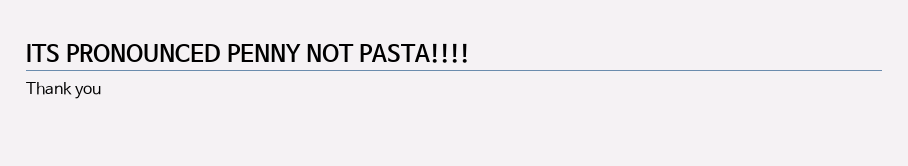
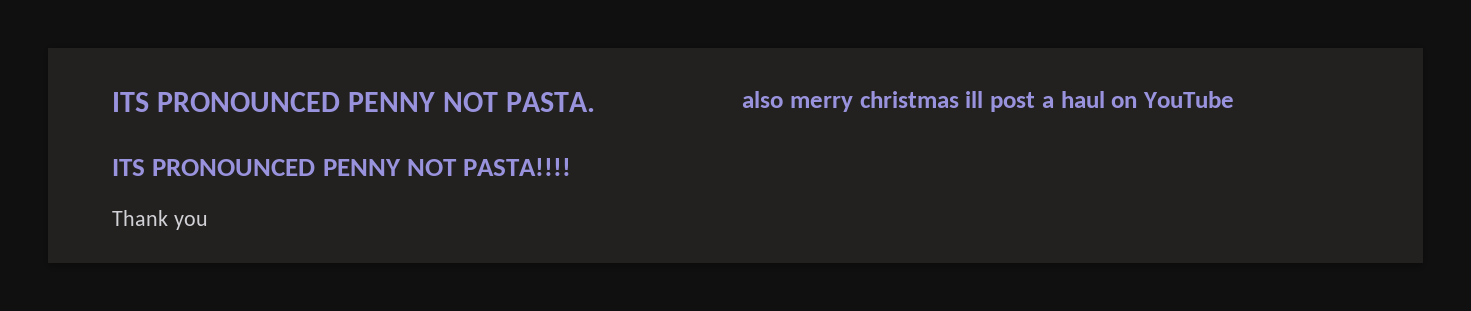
[26,43,471,63] [26,82,102,99] ITS PRONOUNCED PENNY NOT PASTA!!!! // Thank you -> [112,92,595,112] [112,158,572,176] [112,210,208,230] [742,91,1234,112] ITS PRONOUNCED PENNY NOT PASTA. // ITS PRONOUNCED PENNY NOT PASTA!!!! // Thank you // also merry christmas ill post a haul on YouTube

